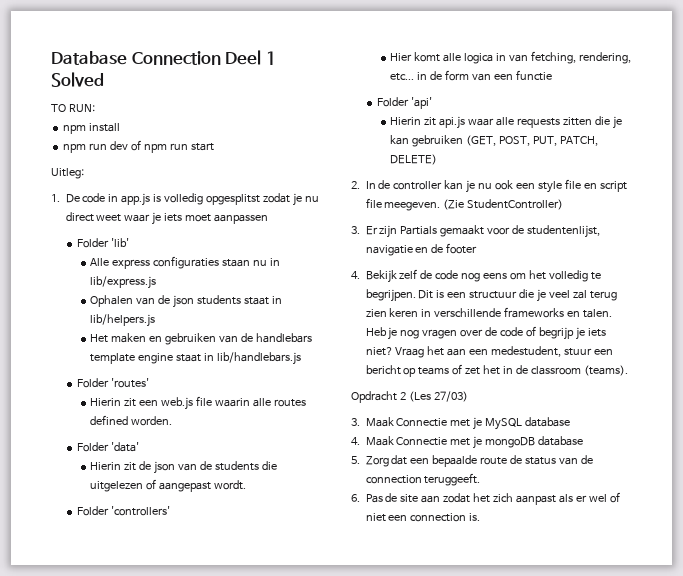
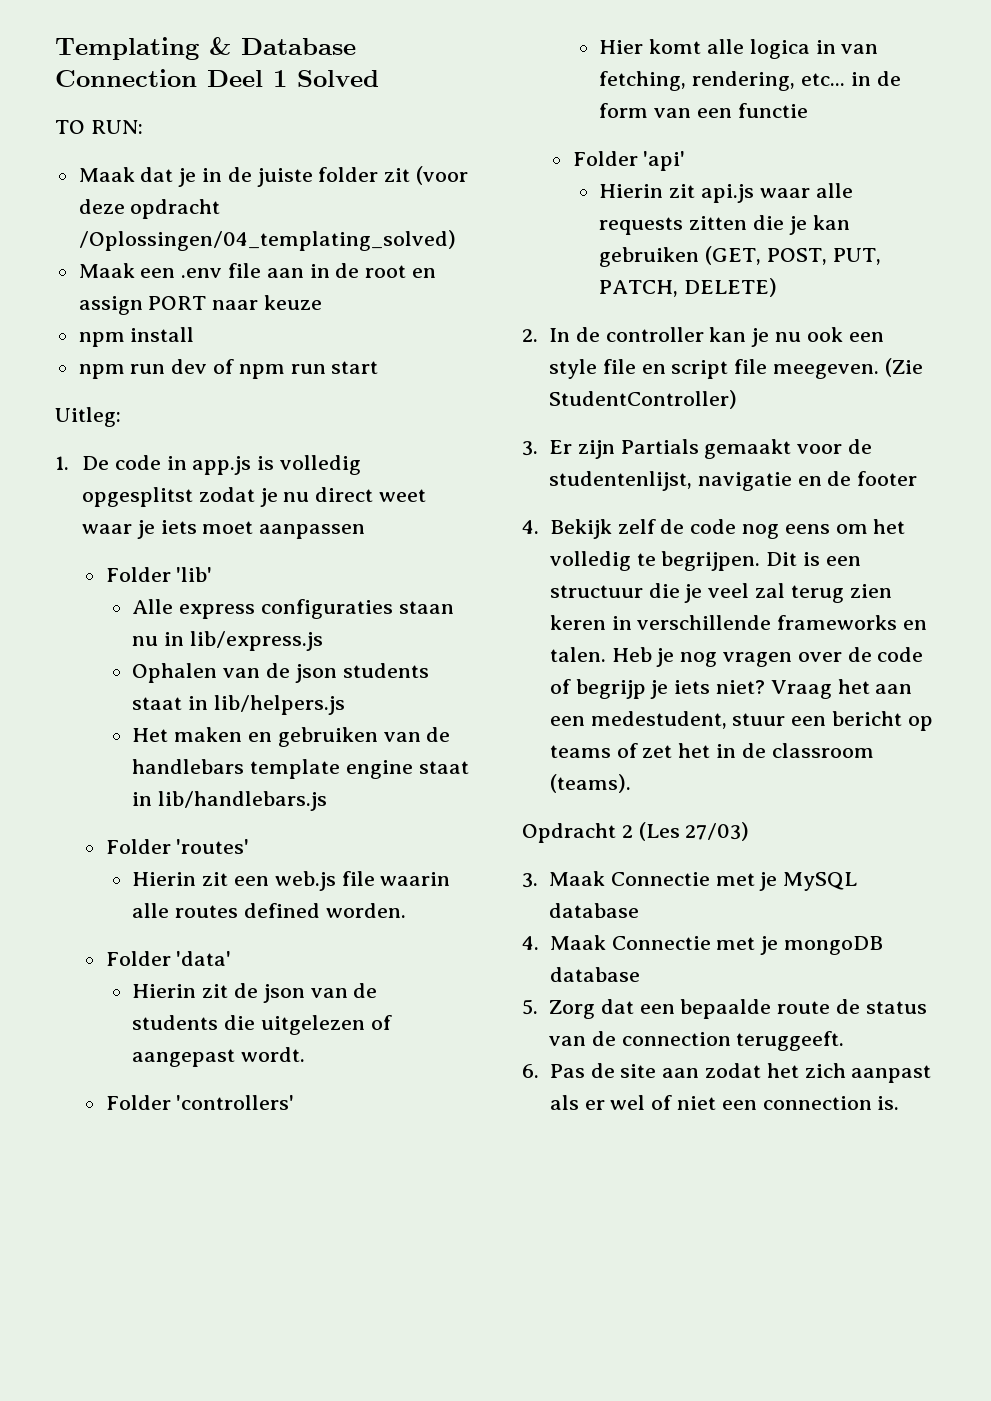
(51, 58) none -> [55,37,231,60] Templating &
(95, 108) none -> [78,166,469,187] [78,199,221,219] [78,230,456,251] [78,263,437,278] [78,295,323,315] // Maak dat je in de juiste folder zit (voor deze opdracht /Oplossingen/04_templating_solved) // Maak een .env file aan in de root en assign PORT naar keuze

